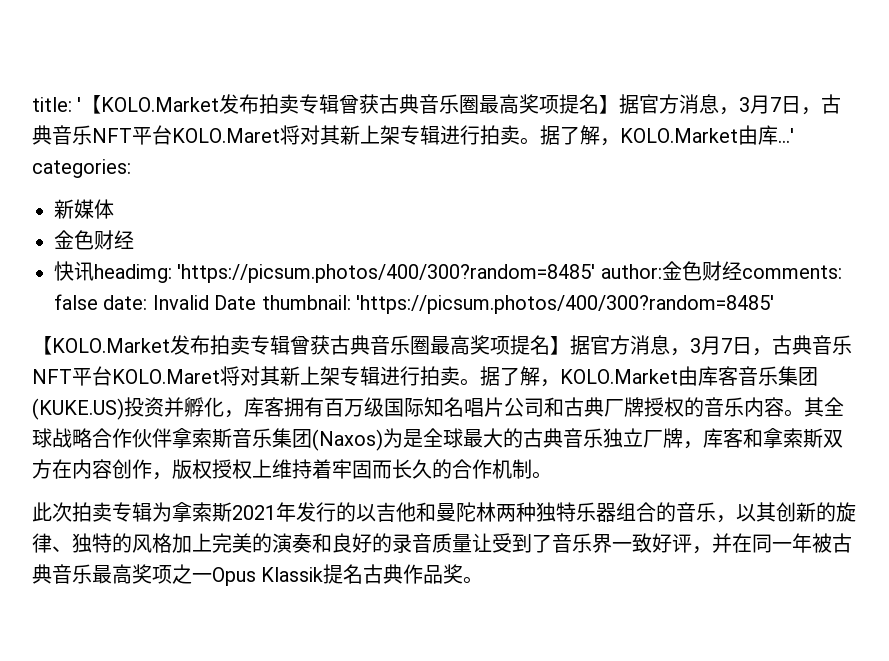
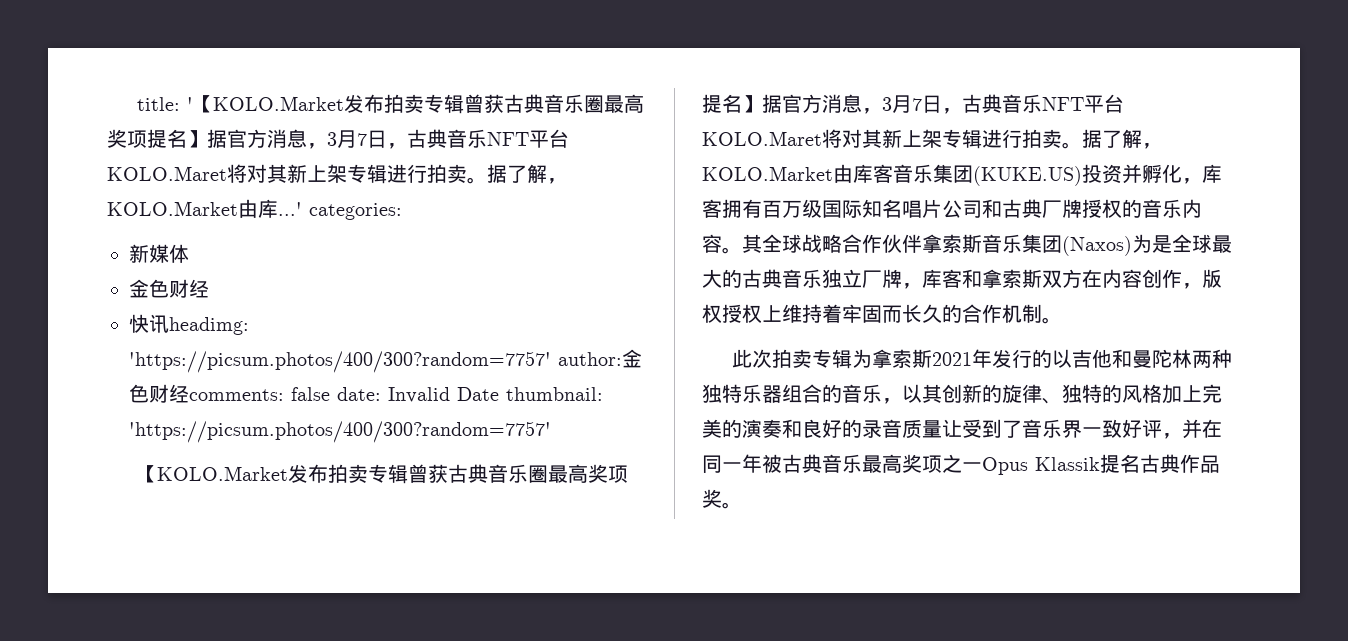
[177,264,596,283] 'https://picsum.photos/400/300?random=8485' -> [129,351,551,373] 'https://picsum.photos/400/300?random=7757'
[356,295,774,314] 'https://picsum.photos/400/300?random=8485' -> [129,421,551,443] 'https://picsum.photos/400/300?random=7757'

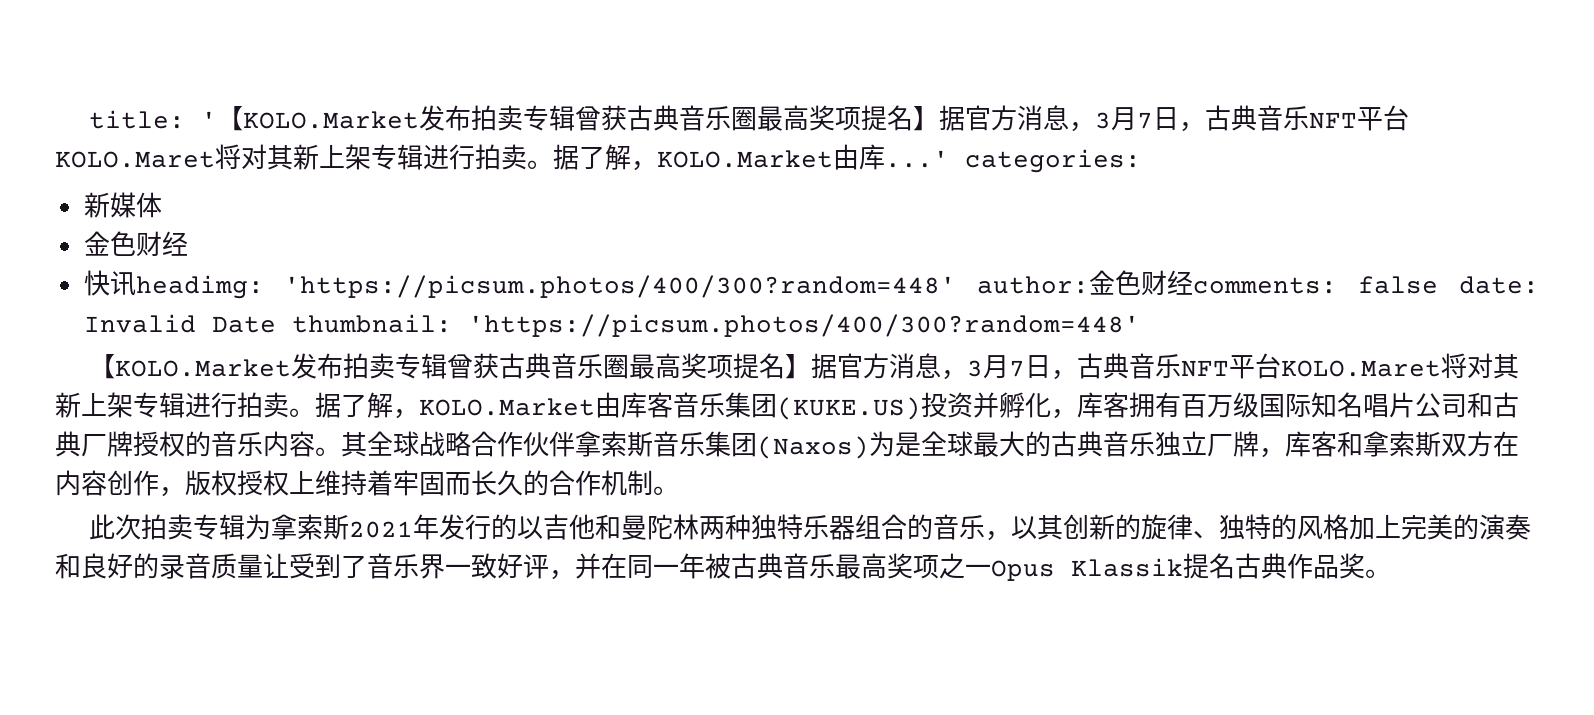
[129,351,551,373] 'https://picsum.photos/400/300?random=7757' -> [284,275,957,298] 'https://picsum.photos/400/300?random=448'
[129,421,551,443] 'https://picsum.photos/400/300?random=7757' -> [467,314,1140,337] 'https://picsum.photos/400/300?random=448'

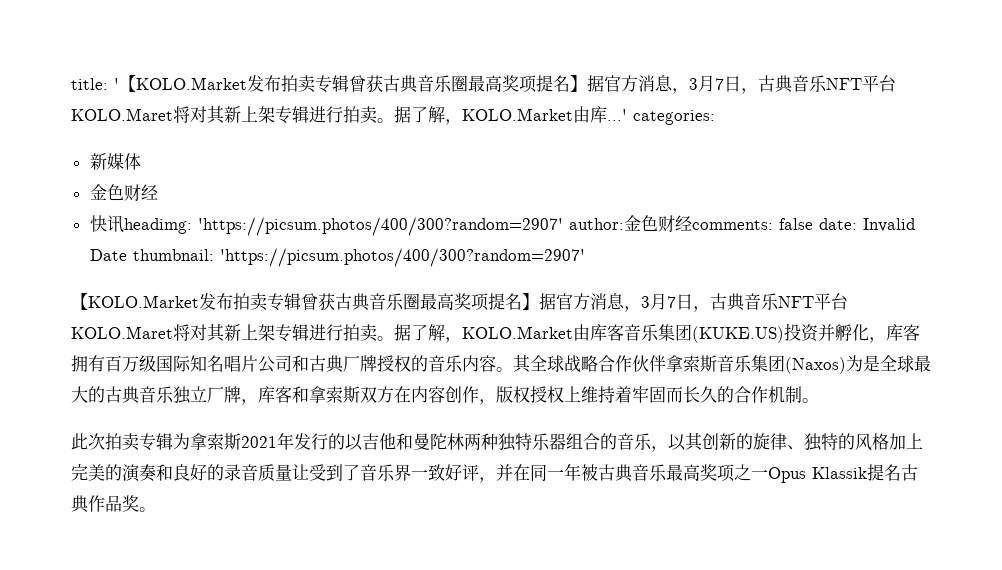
[284,275,957,298] 'https://picsum.photos/400/300?random=448' -> [197,217,563,236] 'https://picsum.photos/400/300?random=2907'
[467,314,1140,337] 'https://picsum.photos/400/300?random=448' -> [219,248,585,267] 'https://picsum.photos/400/300?random=2907'

